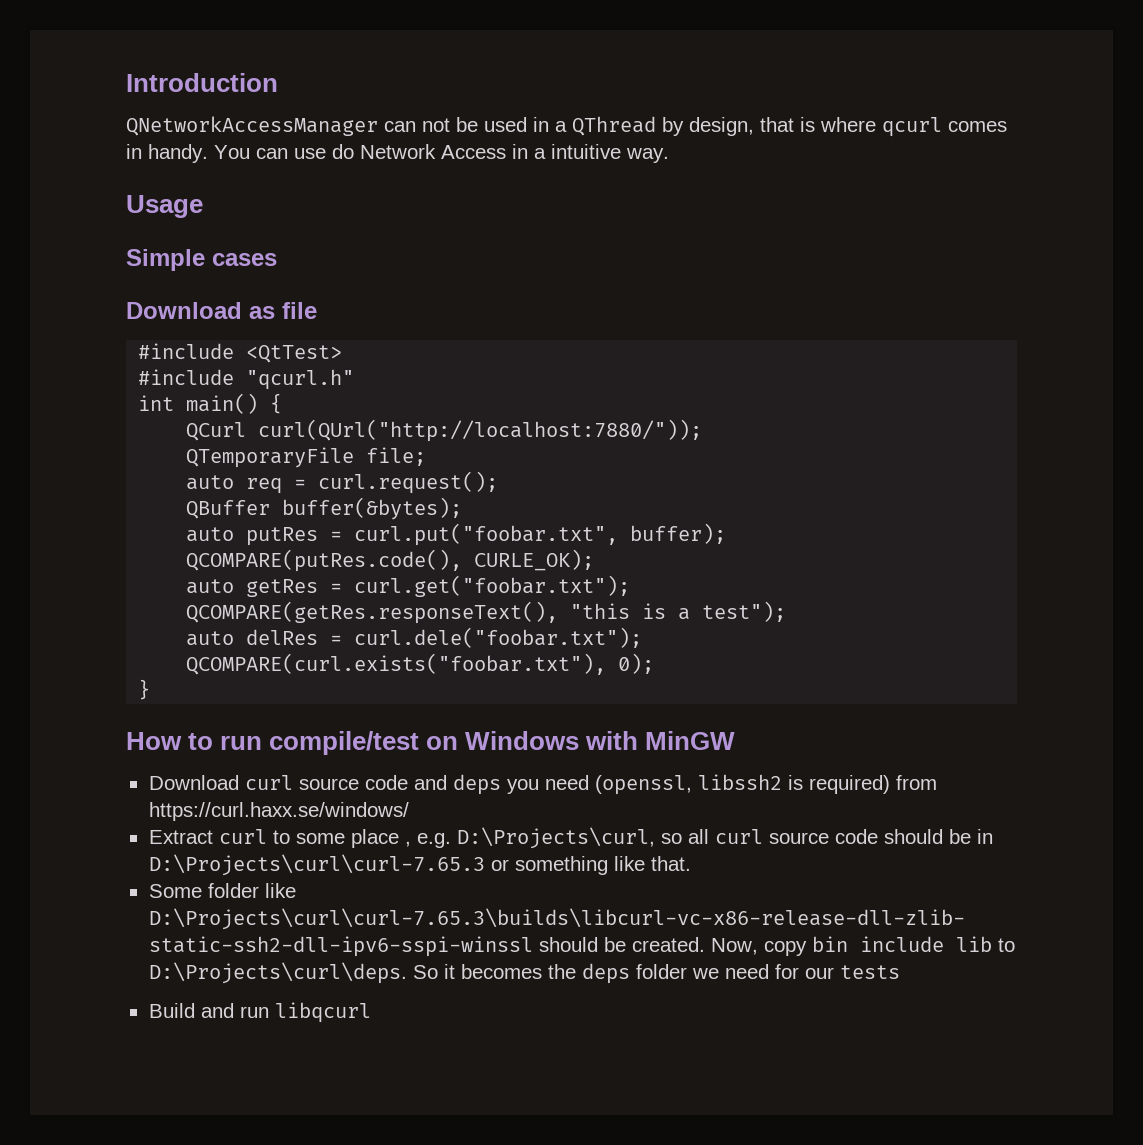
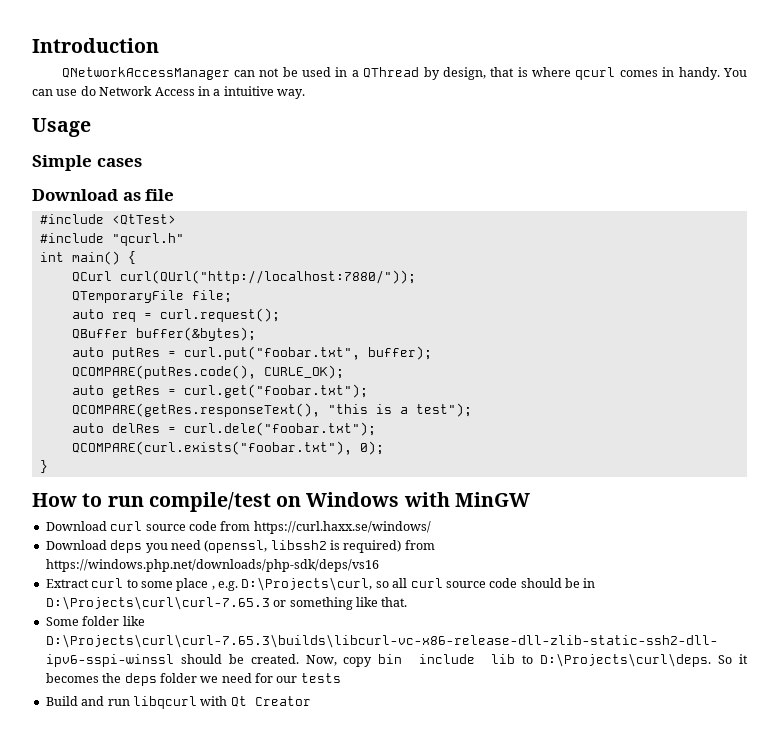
[413,775,447,790] and -> [220,521,431,534] [45,540,107,550] from https://curl.haxx.se/windows/ // Download
[148,802,409,821] https://curl.haxx.se/windows/ -> [45,559,379,572] https://windows.php.net/downloads/php-sdk/deps/vs16
(371, 1012) none -> [200,696,311,707] with Qt Creator

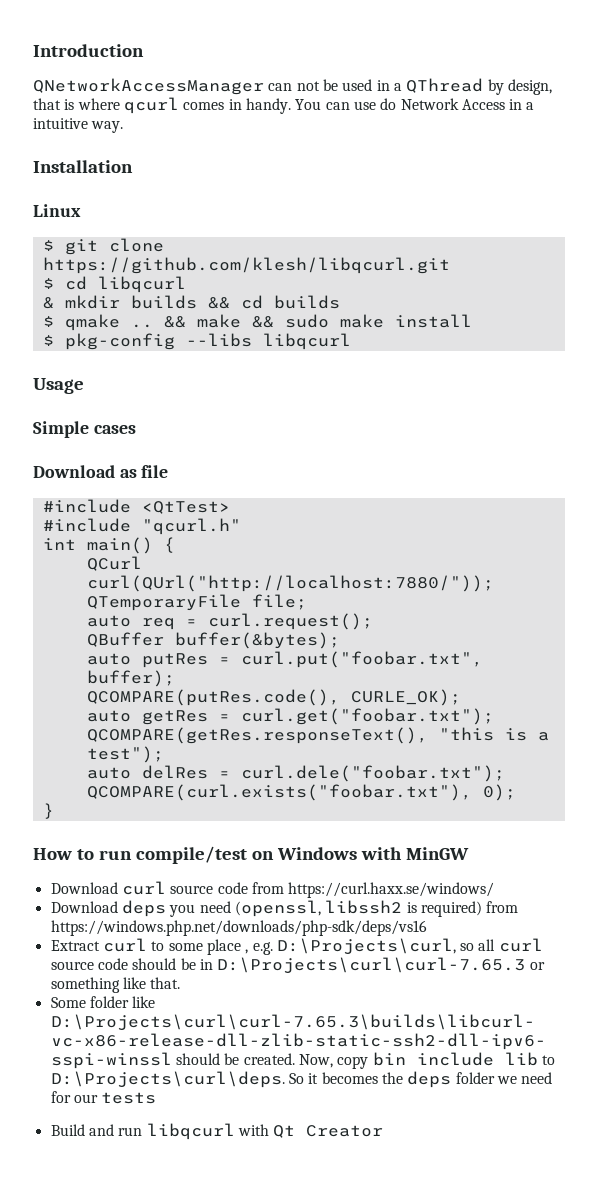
(305, 94) none -> [33,160,133,173] [33,204,81,217] [42,238,164,255] [42,257,450,274] [42,276,186,293] [42,295,340,309] [42,314,472,331] [42,333,351,350] // Installation // Linux // $ git clone https://github.com/klesh/libqcurl.git // $ cd libqcurl // & mkdir builds && cd builds // $ qmake .. && make && sudo make install // $ pkg-config --libs libqcurl

